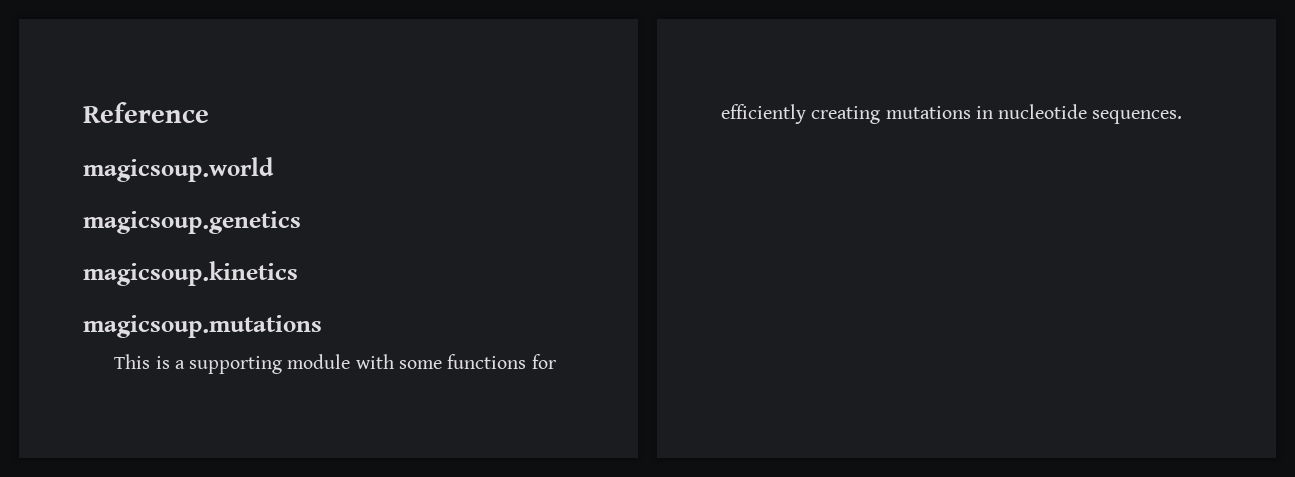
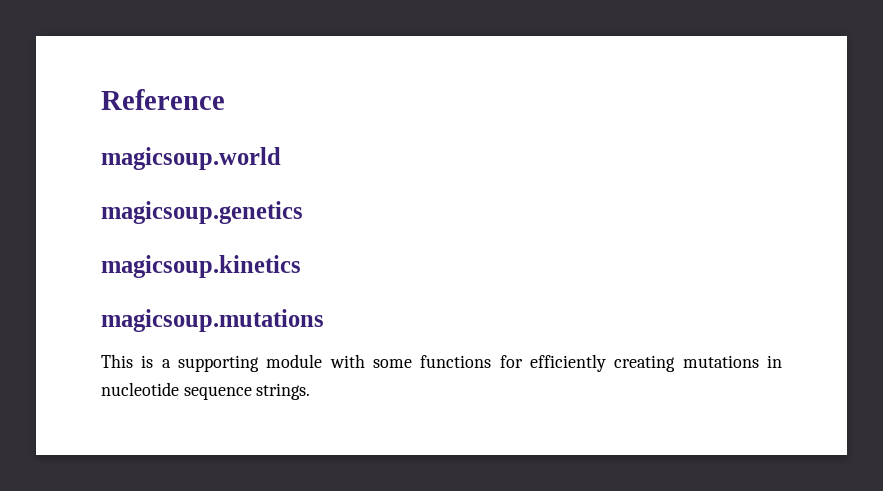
[1092,110,1183,124] sequences. -> [183,383,311,400] sequence strings.

